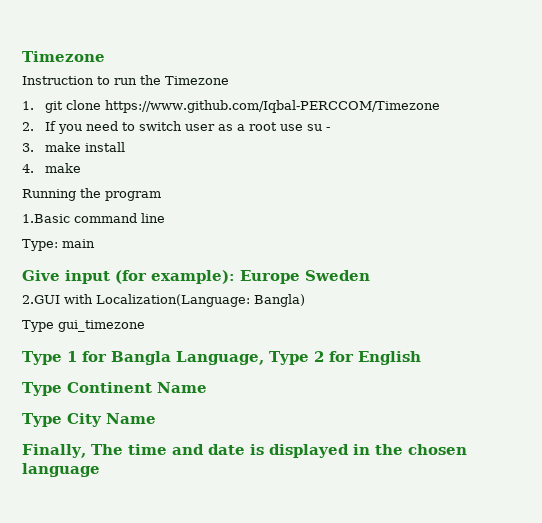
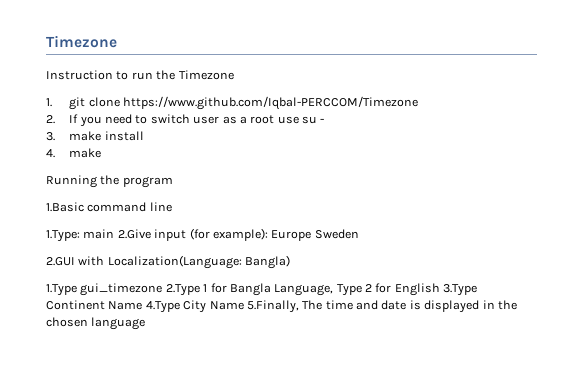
[22,239,58,251] Type: -> [46,230,80,242] 1.Type:
[22,270,60,281] // Give -> [117,229,151,239] 2.Give
[22,320,54,332] Type -> [46,284,77,296] 1.Type
[22,351,62,365] // Type -> [165,284,200,296] 2.Type
[22,382,62,396] // Type -> [443,284,478,296] 3.Type
[22,413,62,427] // Type -> [145,301,180,313] 4.Type
[22,444,86,458] // Finally, -> [246,300,299,313] 5.Finally,

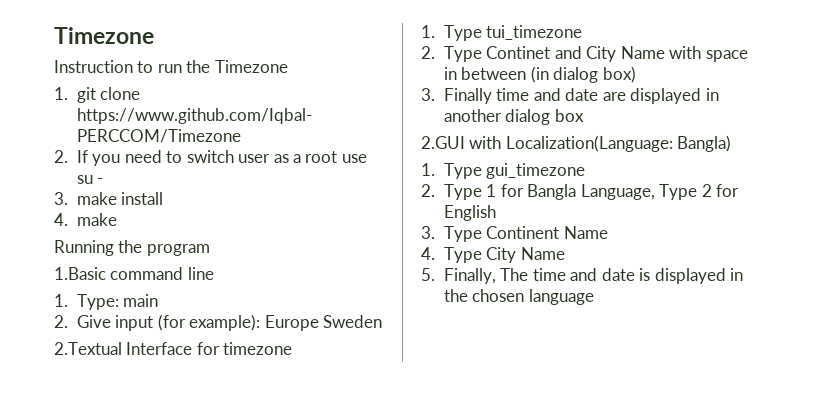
[46,230,80,242] 1.Type: -> [54,294,119,310] 1. Type:
[117,229,151,239] 2.Give -> [54,315,111,328] // 2. Give
(359, 234) none -> [54,342,293,355] [421,25,583,41] [421,46,748,62] [443,66,636,83] [421,88,719,104] [443,109,584,125] // 2.Textual Interface for timezone // 1. Type tui_timezone // 2. Type Continet and City Name with space in between (in dialog box) // 3. Finally time and date are displayed in another dialog box
[46,284,77,296] 1.Type -> [421,163,482,179] 1. Type
[165,284,200,296] 2.Type -> [421,184,482,200] // 2. Type
[443,284,478,296] 3.Type -> [421,226,482,242] // 3. Type
[145,300,299,313] 4.Type City Name 5.Finally, -> [421,247,565,263] [421,268,496,284] // 4. Type City Name // 5. Finally,

